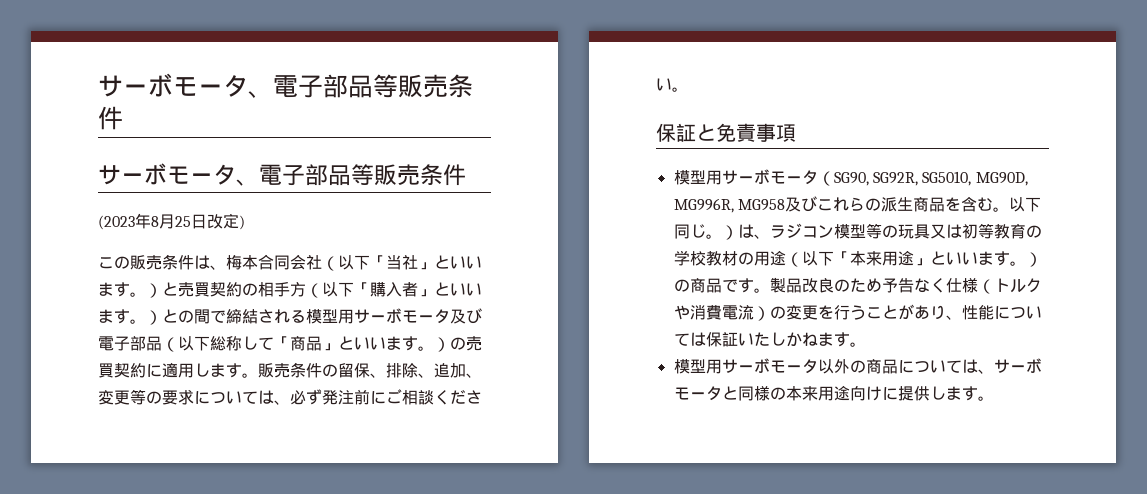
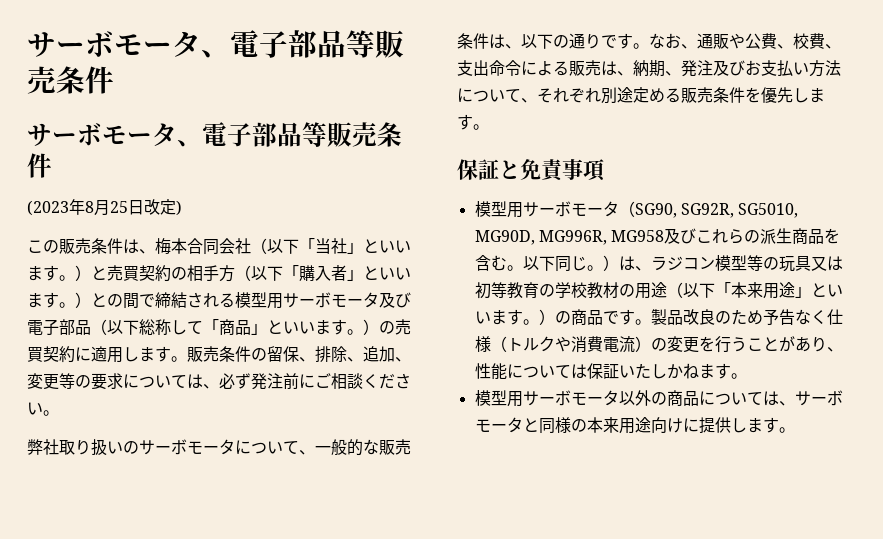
(688, 89) none -> [27,439,411,456] [457,33,841,49] [457,60,841,77] [457,87,825,104] [457,114,489,130] // 弊社取り扱いのサーボモータについて、一般的な販売条件は、以下の通りです。なお、通販や公費、校費、支出命令による販売は、納期、発注及びお支払い方法について、それぞれ別途定める販売条件を優先します。

